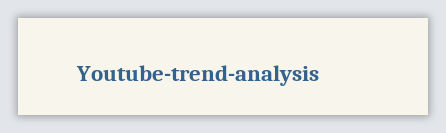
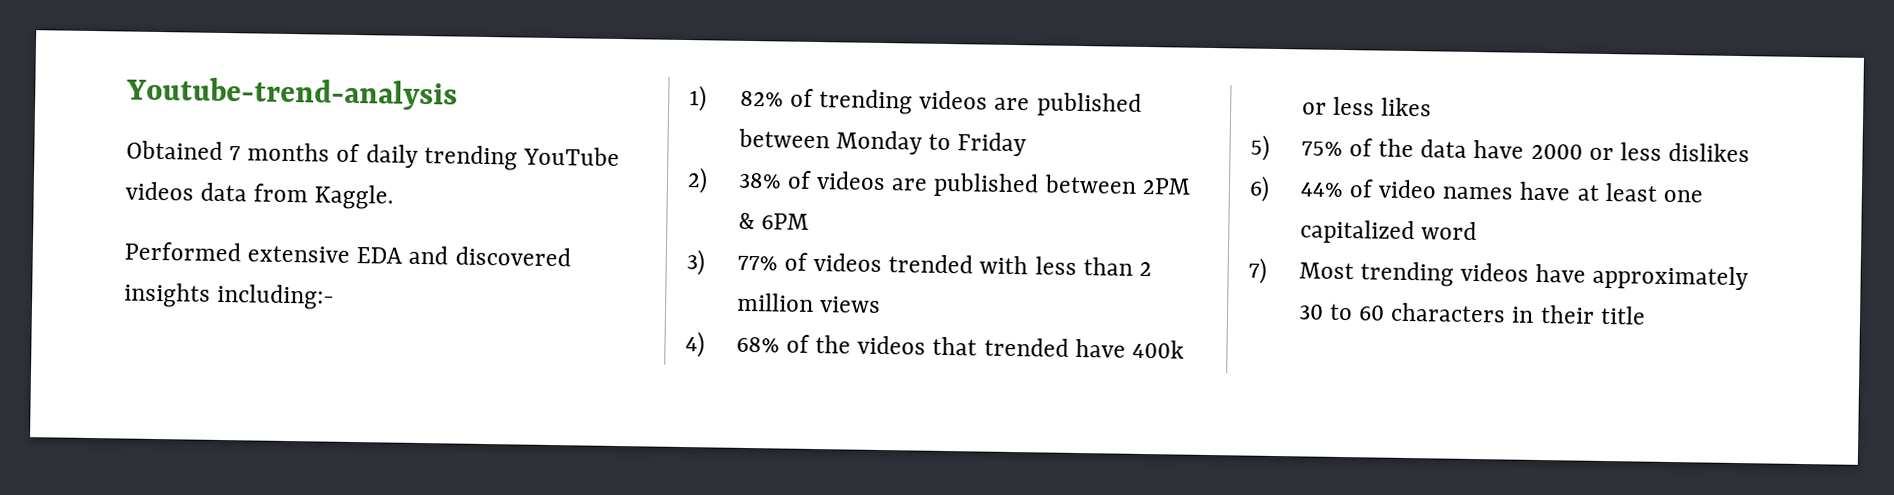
(319, 75) none -> [126,140,620,171] [125,181,395,210] [124,241,571,267] [124,282,336,310] [689,85,1142,117] [737,128,1028,157] [687,167,1191,198] [737,212,809,230] [686,249,1152,277] [736,292,881,313] [685,331,1184,359] [1301,96,1433,117] [1250,134,1751,163] [1249,175,1703,203] [1299,219,1477,245] [1248,257,1750,291] [1297,302,1646,325] // Obtained 7 months of daily trending YouTube videos data from Kaggle. // Performed extensive EDA and discovered insights including:- // 1) 82% of trending videos are published between Monday to Friday // 2) 38% of videos are published between 2PM & 6PM // 3) 77% of videos trended with less than 2 million views // 4) 68% of the videos that trended have 400k or less likes // 5) 75% of the data have 2000 or less dislikes // 6) 44% of video names have at least one capitalized word // 7) Most trending videos have approximately 30 to 60 characters in their title

